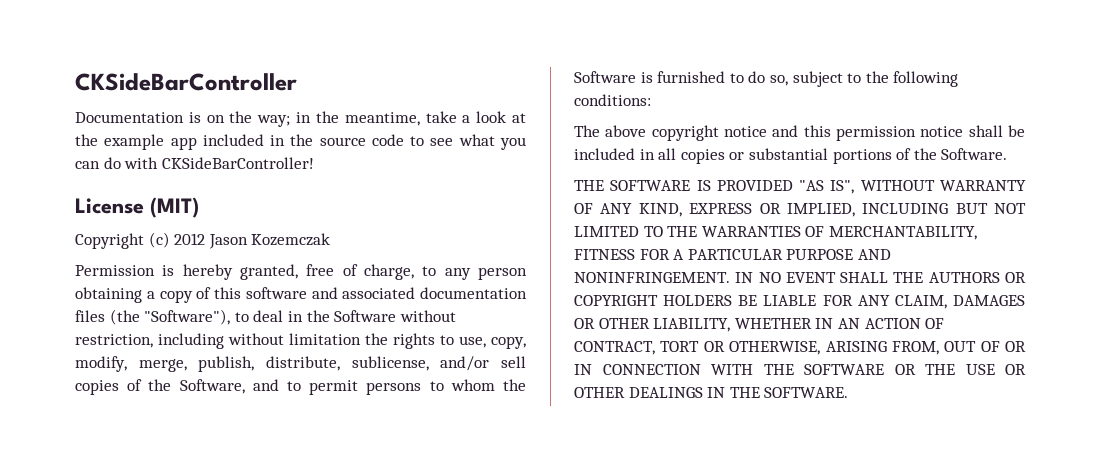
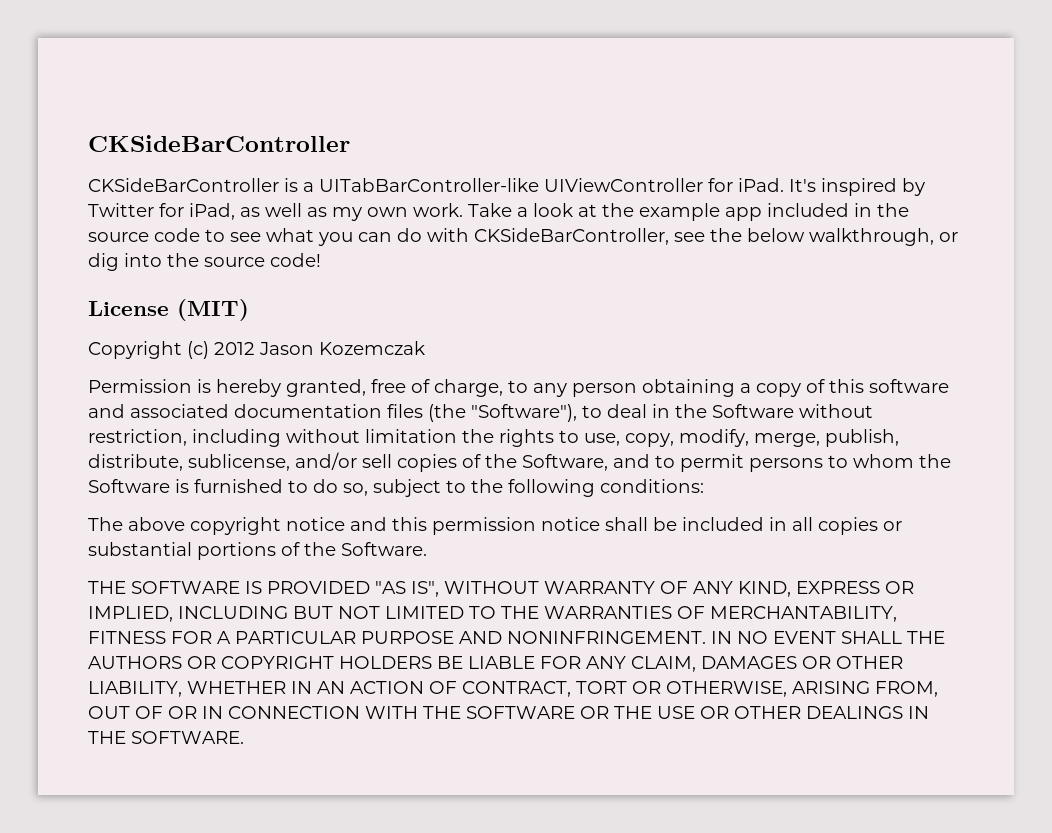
[75,111,457,127] Documentation is on the way; in the meantime, take -> [88,178,925,196] [88,203,512,221] CKSideBarController is a UITabBarController-like UIViewController for iPad. It's inspired by Twitter for iPad, as well as my own work. Take
[161,157,314,169] CKSideBarController! -> [474,228,958,246] [88,253,321,271] CKSideBarController, see the below walkthrough, or dig into the source code!

